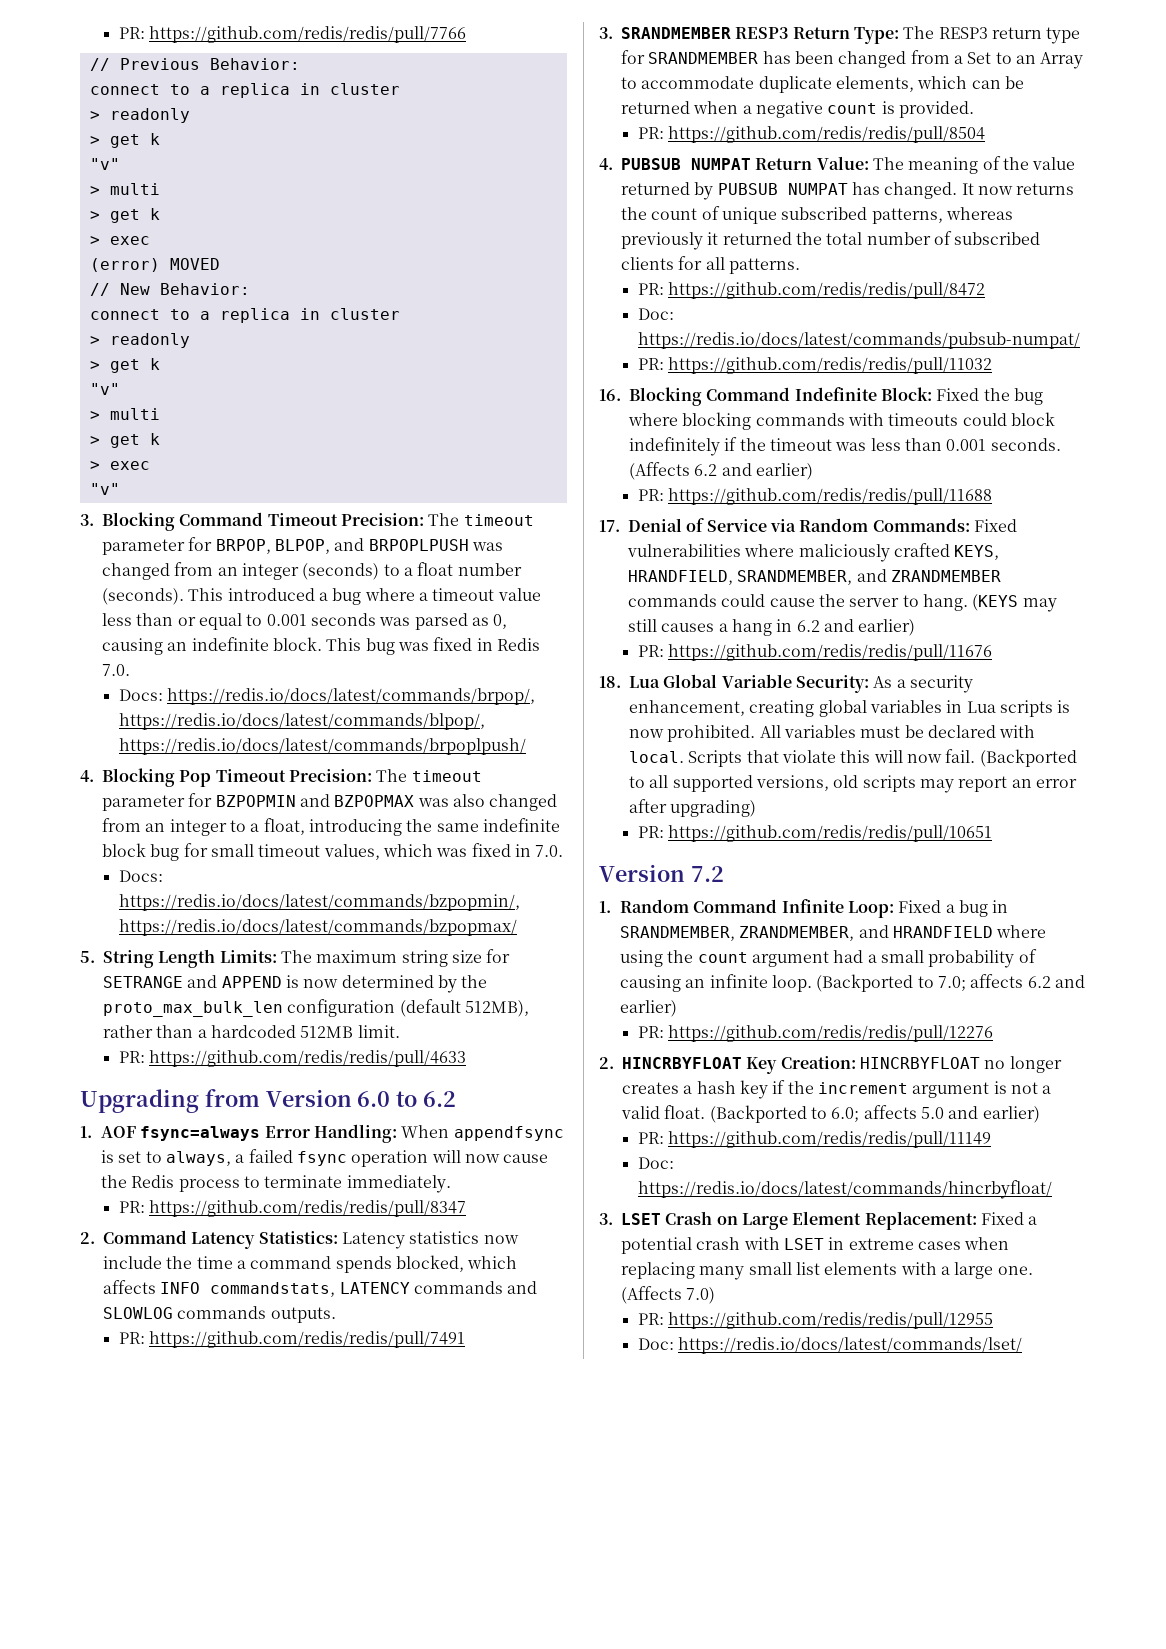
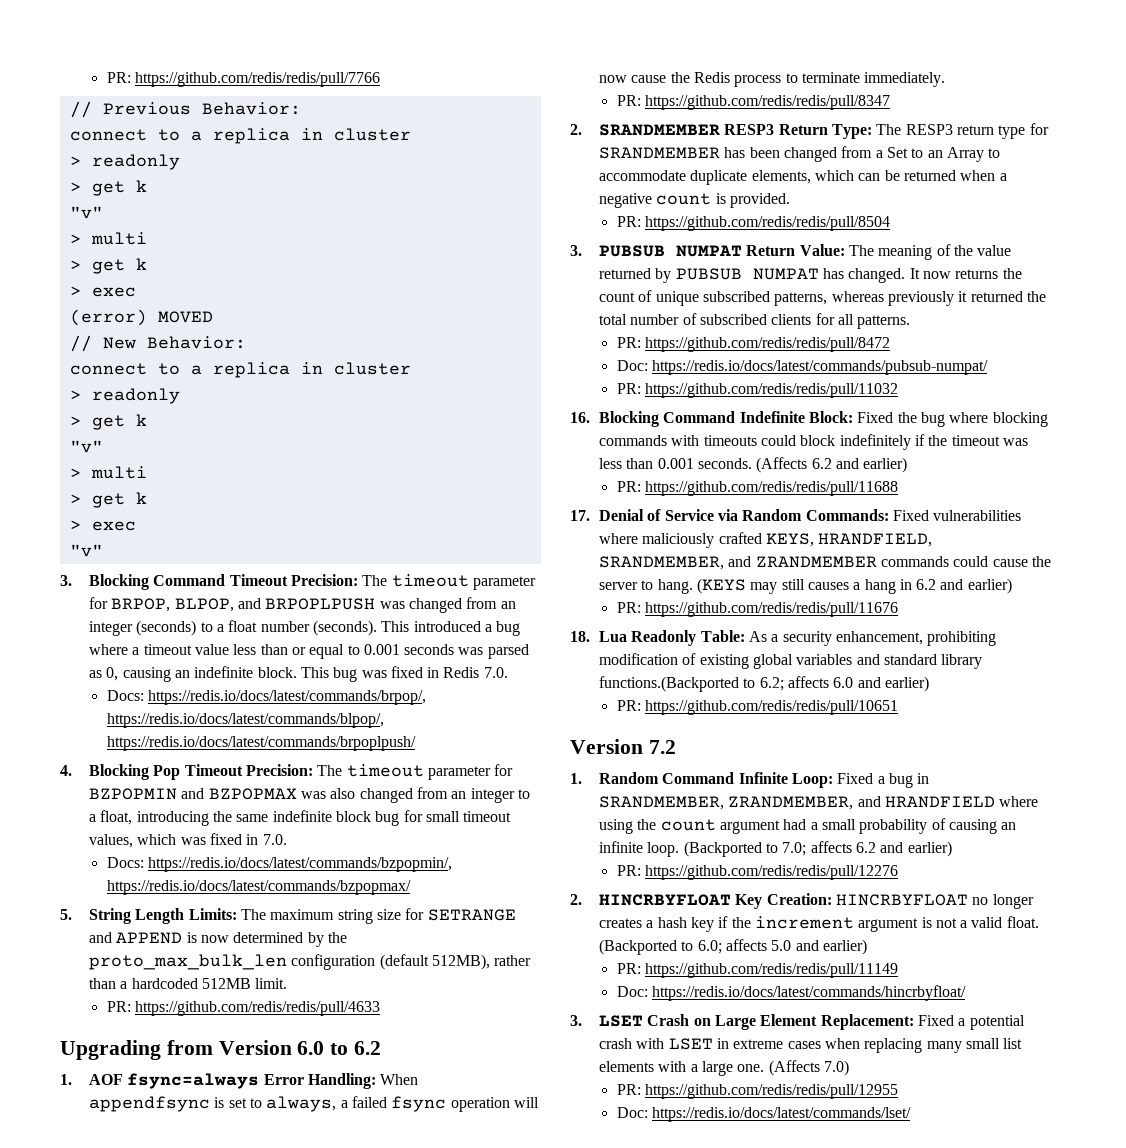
[103,1230,519,1249] [103,1255,518,1273] [103,1280,538,1297] [103,1306,336,1323] [118,1331,465,1348] [599,27,613,39] Command Latency Statistics: Latency statistics now include the time a command spends blocked, which affects INFO commandstats, LATENCY commands and SLOWLOG commands outputs. // PR: https://github.com/redis/redis/pull/7491 // 3. -> (582, 129) none
[599,158,613,170] 4. -> [570,245,582,256] 3.
[663,674,869,693] Global Variable Security: -> [631,630,745,646] Readonly Table:
[749,700,1071,717] [629,725,1036,742] [629,749,1077,767] [629,775,1077,793] [629,799,757,817] creating global variables in Lua scripts is now prohibited. All variables must be declared with local. Scripts that violate this will now fail. (Backported to all supported versions, old scripts may report an error after upgrading) -> [927,631,997,646] [598,653,983,669] [598,676,929,692] prohibiting modification of existing global variables and standard library functions.(Backported to 6.2; affects 6.0 and earlier)

